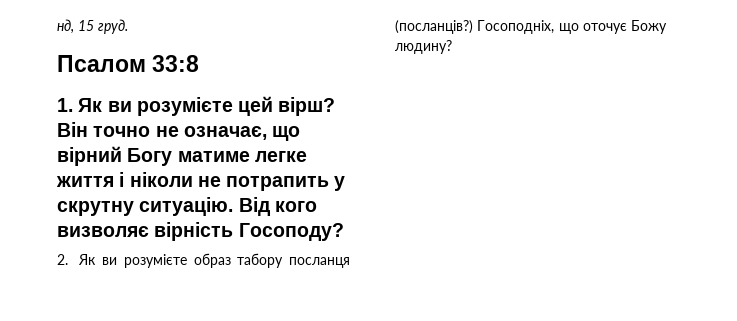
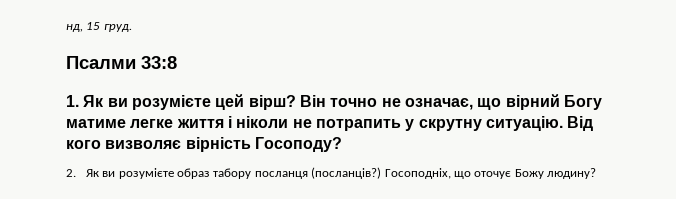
[57,55,146,72] Псалом -> [66,56,136,69] Псалми

